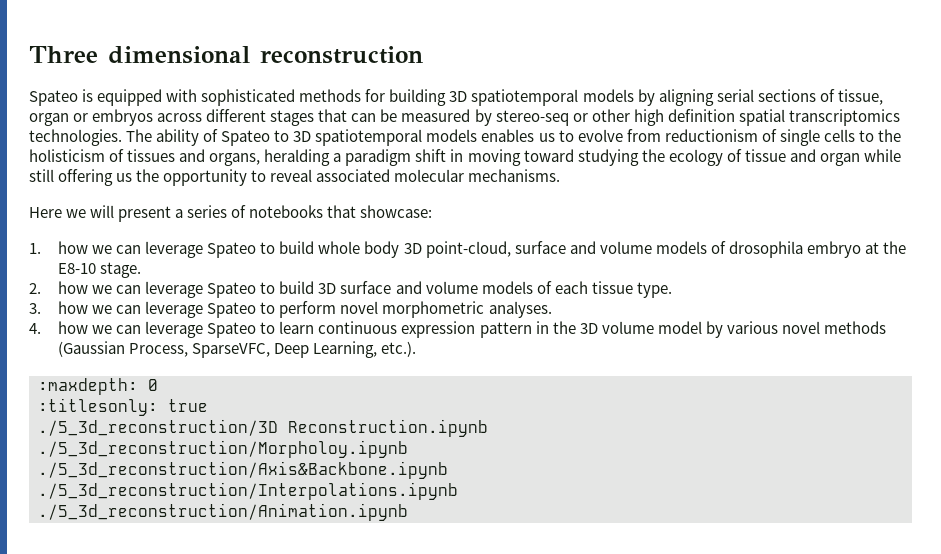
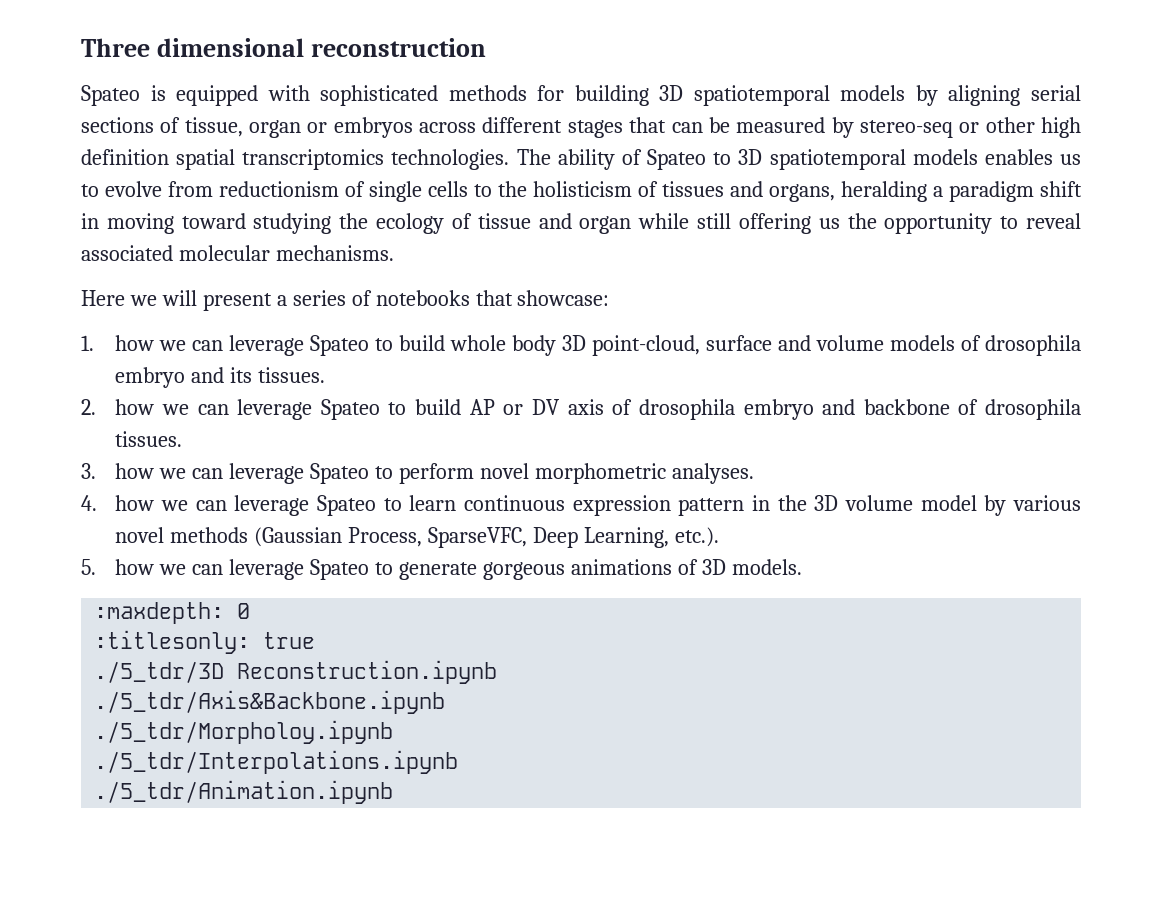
[864,241,906,254] [58,262,142,278] at the E8-10 stage. -> [191,367,326,383] and its tissues.
[318,281,672,298] 3D surface and volume models of each tissue type. -> [469,399,1082,420] [115,431,183,447] AP or DV axis of drosophila embryo and backbone of drosophila tissues.
(417, 349) none -> [81,559,802,580] // 5. how we can leverage Spateo to generate gorgeous animations of 3D models.
[38,419,278,436] ./5_3d_reconstruction/3D -> [94,661,225,683] ./5_tdr/3D
[38,440,408,458] [38,461,448,479] [38,482,458,500] [38,503,408,521] ./5_3d_reconstruction/Morpholoy.ipynb // ./5_3d_reconstruction/Axis&Backbone.ipynb // ./5_3d_reconstruction/Interpolations.ipynb // ./5_3d_reconstruction/Animation.ipynb -> [94,690,446,714] [94,720,394,744] [94,750,459,774] [94,780,394,804] ./5_tdr/Axis&Backbone.ipynb // ./5_tdr/Morpholoy.ipynb // ./5_tdr/Interpolations.ipynb // ./5_tdr/Animation.ipynb

